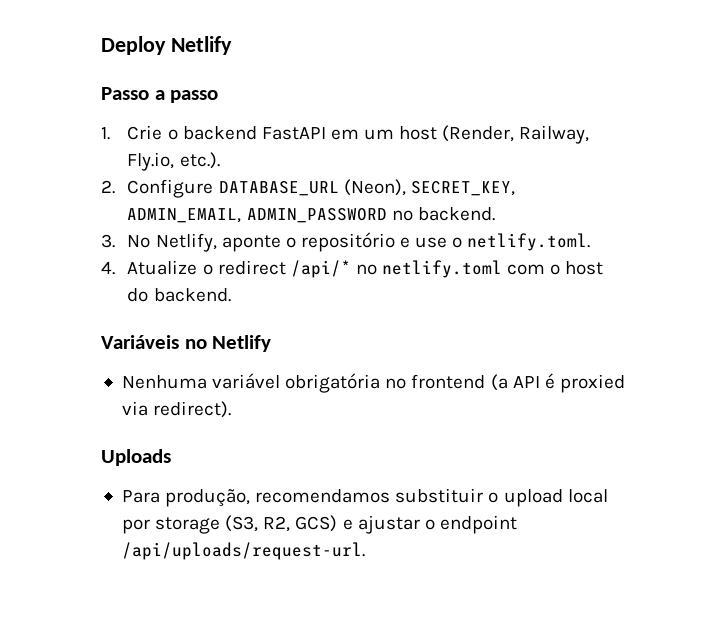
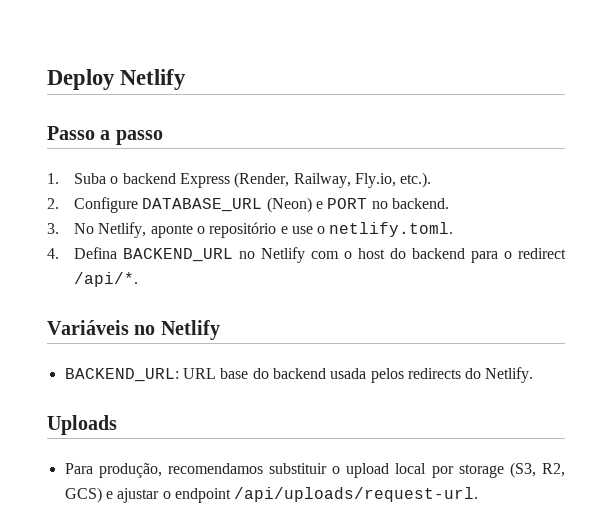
[127,125,163,140] Crie -> [73,173,106,184] Suba
[261,126,438,140] FastAPI em um host -> [179,173,230,188] Express
[343,179,515,196] [127,208,387,223] (Neon), SECRET_KEY, ADMIN_EMAIL, ADMIN_PASSWORD -> [266,197,368,213] (Neon) e PORT
[127,260,604,278] [127,288,231,302] [101,335,272,352] [121,373,625,393] [121,401,232,418] Atualize o redirect /api/* no netlify.toml com o host do backend. // Variáveis no Netlify // Nenhuma variável obrigatória no frontend (a API é proxied via redirect). -> [73,247,566,263] [73,272,138,287] [47,320,220,340] [64,367,534,383] Defina BACKEND_URL no Netlify com o host do backend para o redirect /api/*. // Variáveis no Netlify // BACKEND_URL: URL base do backend usada pelos redirects do Netlify.

